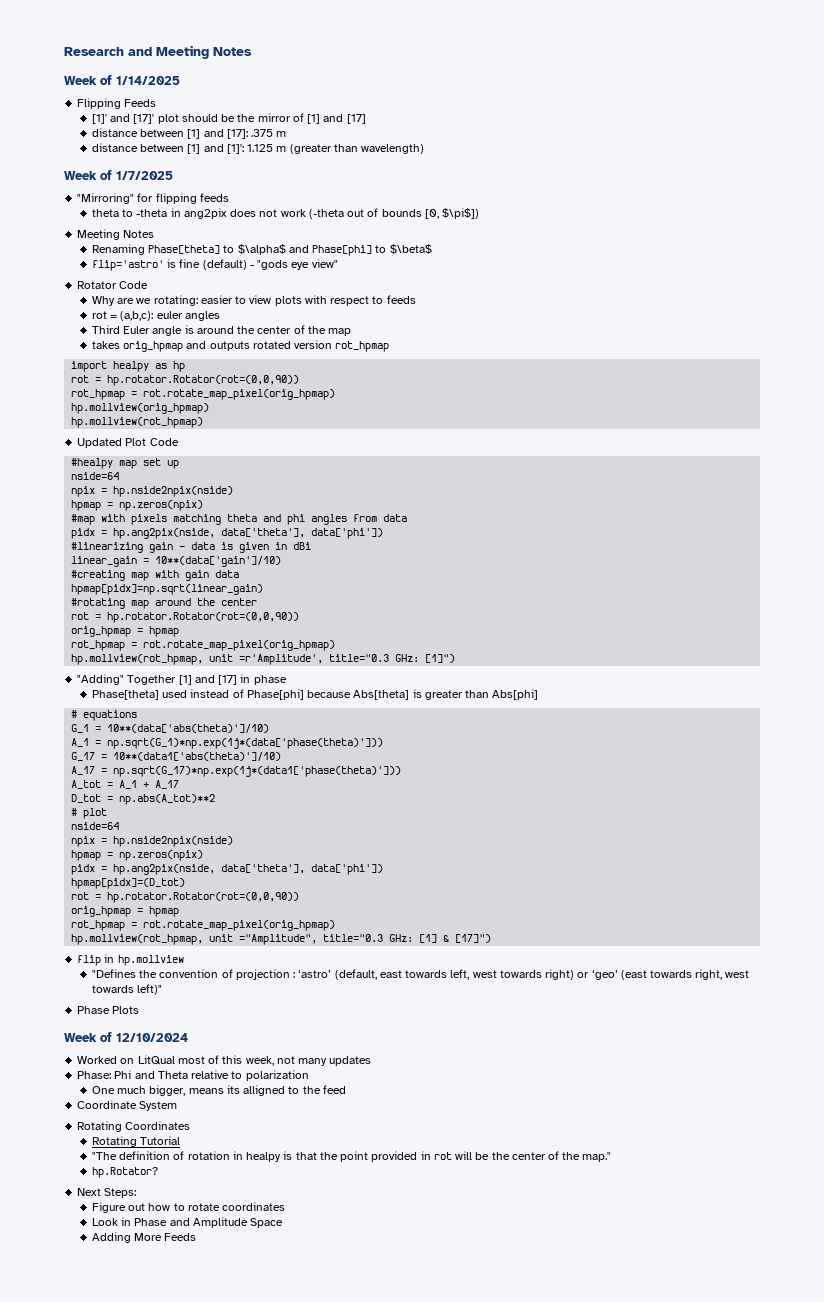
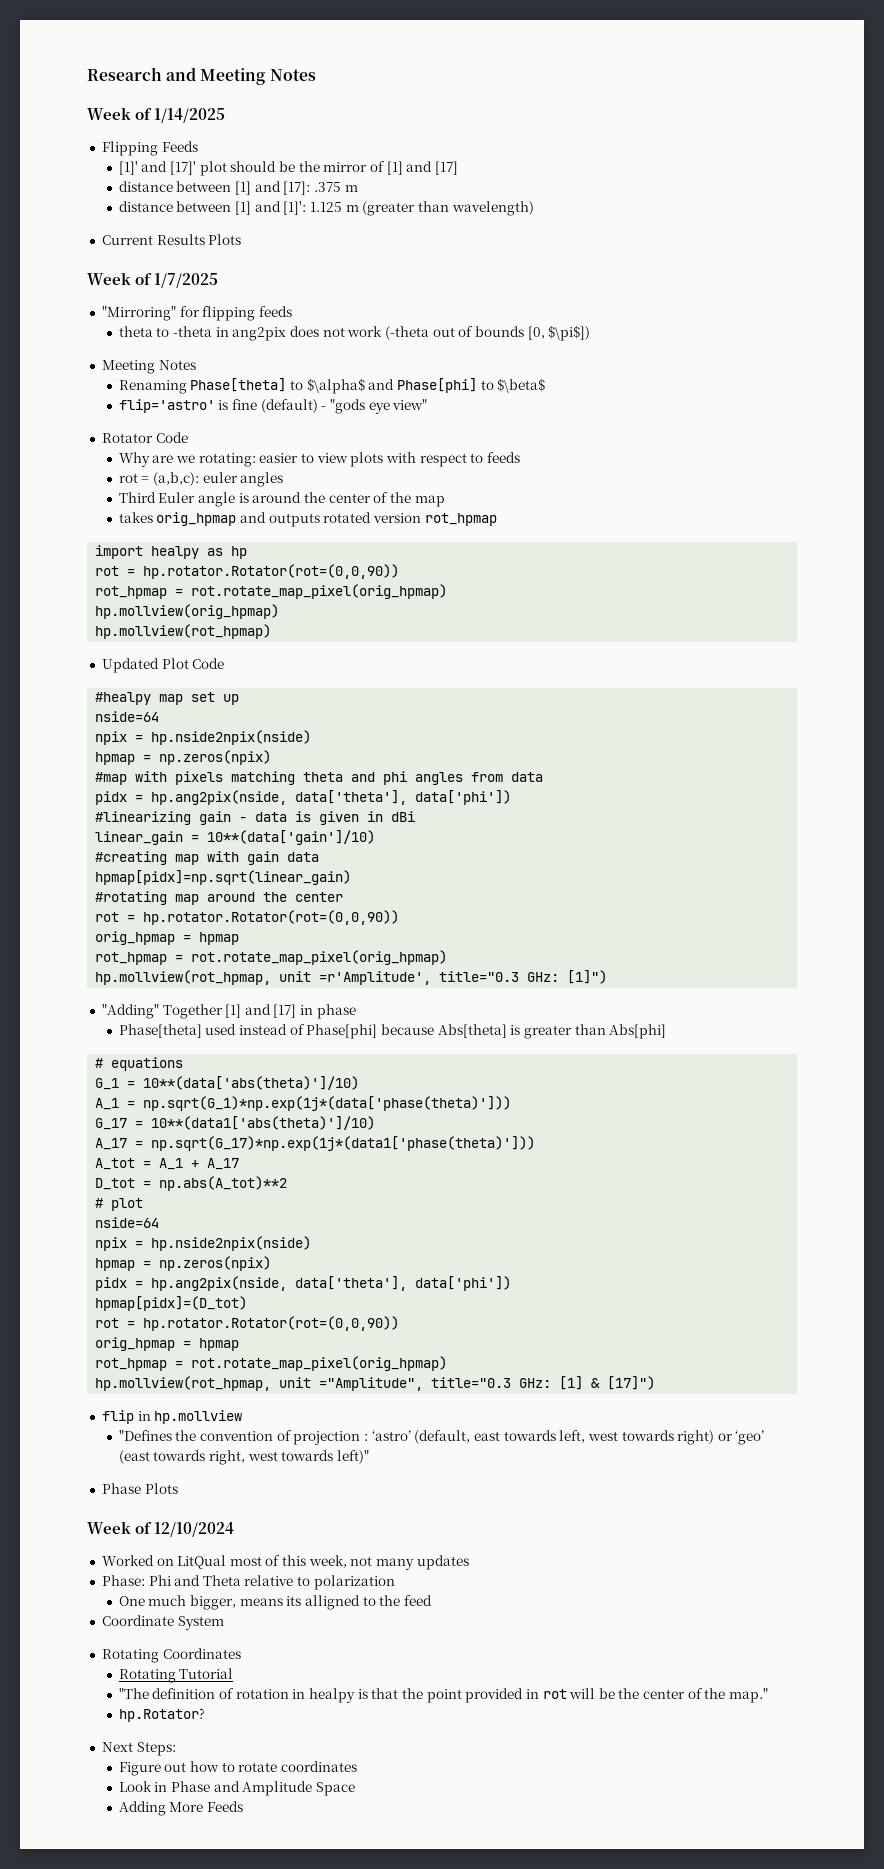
(425, 149) none -> [101,234,242,245] // Current Results Plots

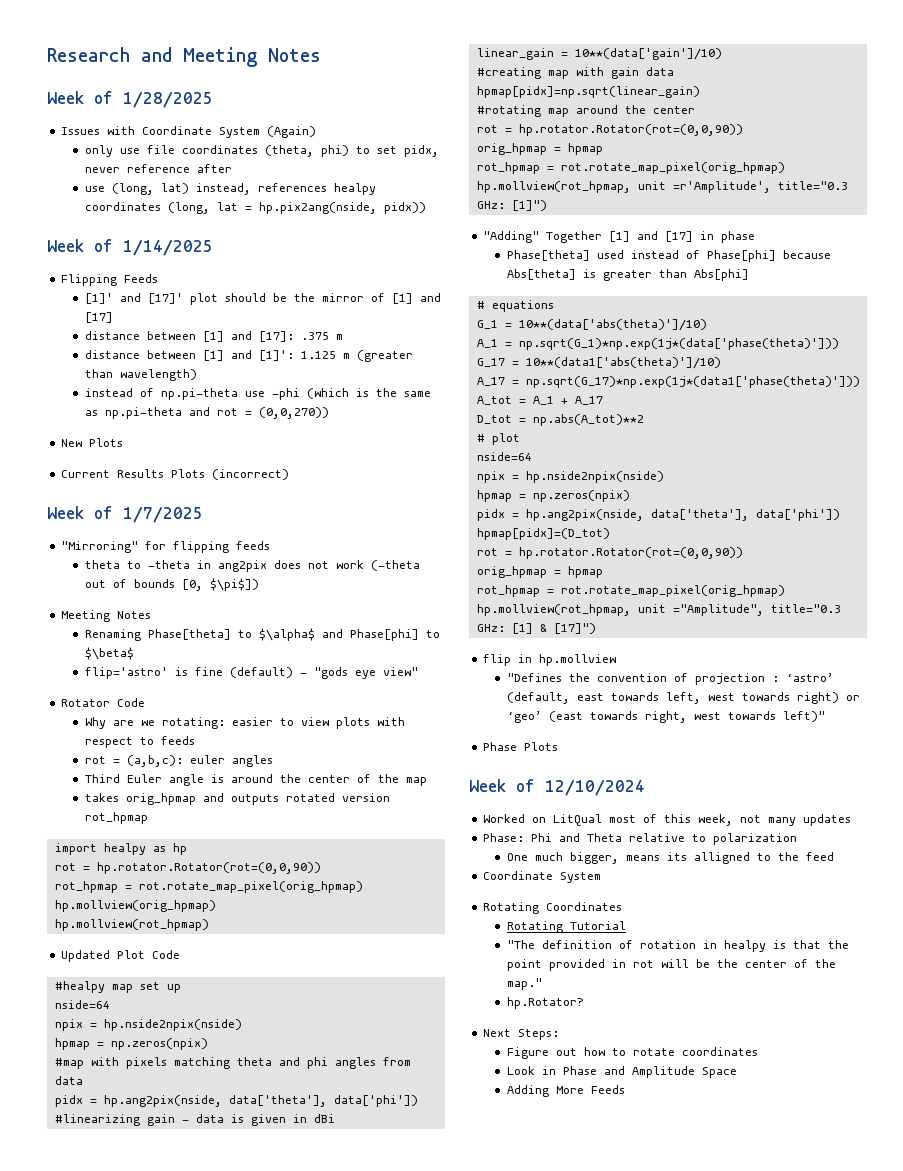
(316, 75) none -> [47,91,213,108] [60,126,316,138] [84,145,439,157] [84,164,232,173] [84,183,376,195] [84,202,426,214] // Week of 1/28/2025 // Issues with Coordinate System (Again) // only use file coordinates (theta, phi) to set pidx, never reference after // use (long, lat) instead, references healpy coordinates (long, lat = hp.pix2ang(nside, pidx))
(534, 208) none -> [84,388,431,400] [84,407,329,419] [60,438,123,447] // instead of np.pi-theta use -phi (which is the same as np.pi-theta and rot = (0,0,270)) // New Plots
(242, 239) none -> [211,469,289,480] (incorrect)

